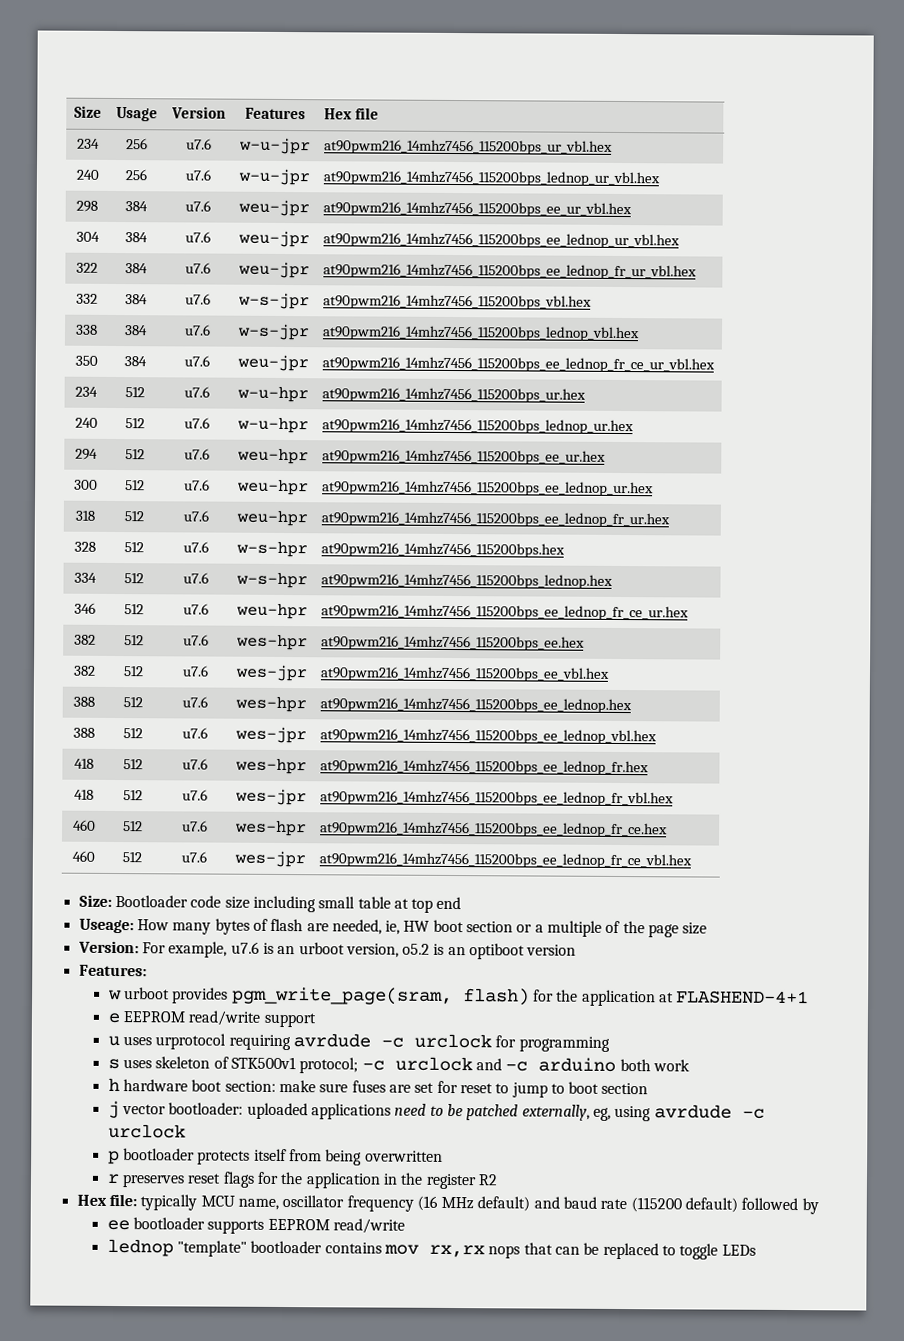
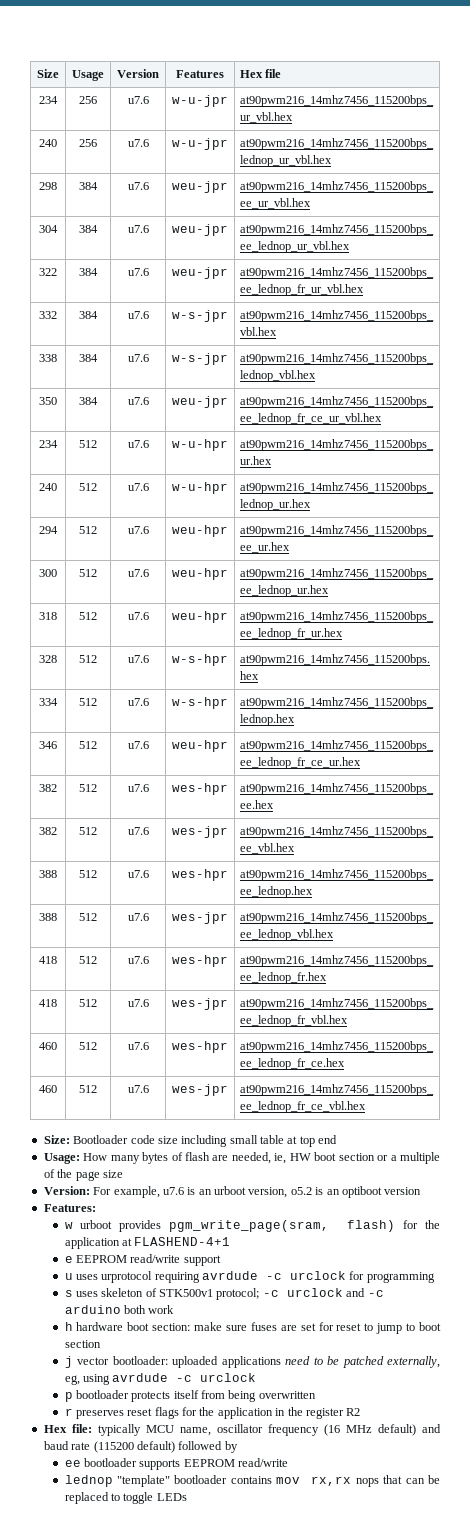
[78,918,134,934] Useage: -> [43,1153,80,1164] Usage:

